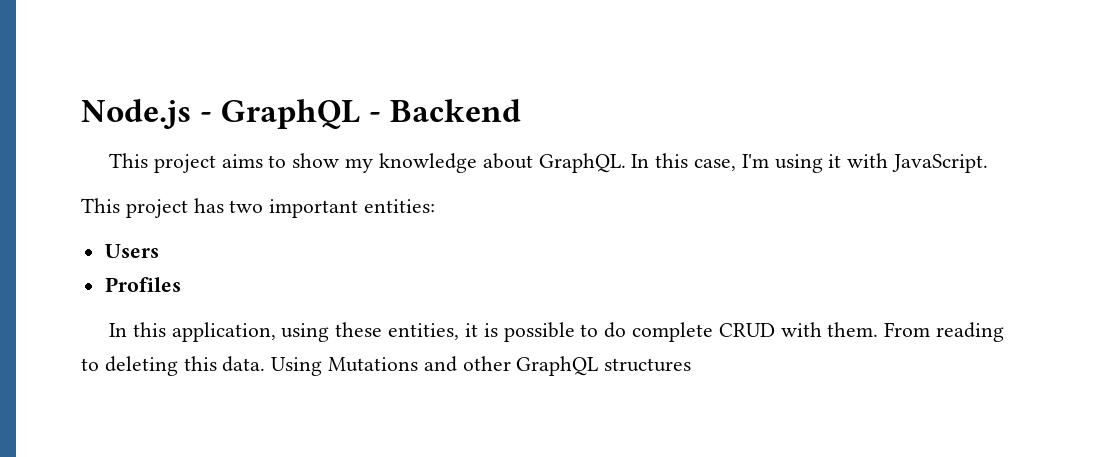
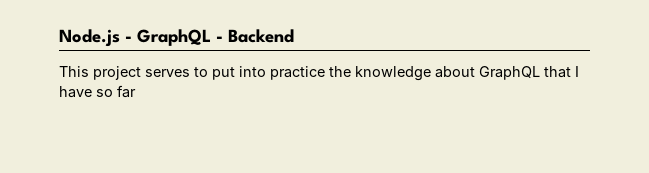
[221,153,988,173] [81,198,436,218] [104,244,159,258] [104,277,181,292] [109,322,1004,342] [81,356,692,376] aims to show my knowledge about GraphQL. In this case, I'm using it with JavaScript. // This project has two important entities: // Users // Profiles // In this application, using these entities, it is possible to do complete CRUD with them. From reading to deleting this data. Using Mutations and other GraphQL structures -> [145,66,579,81] [59,85,136,98] serves to put into practice the knowledge about GraphQL that I have so far

